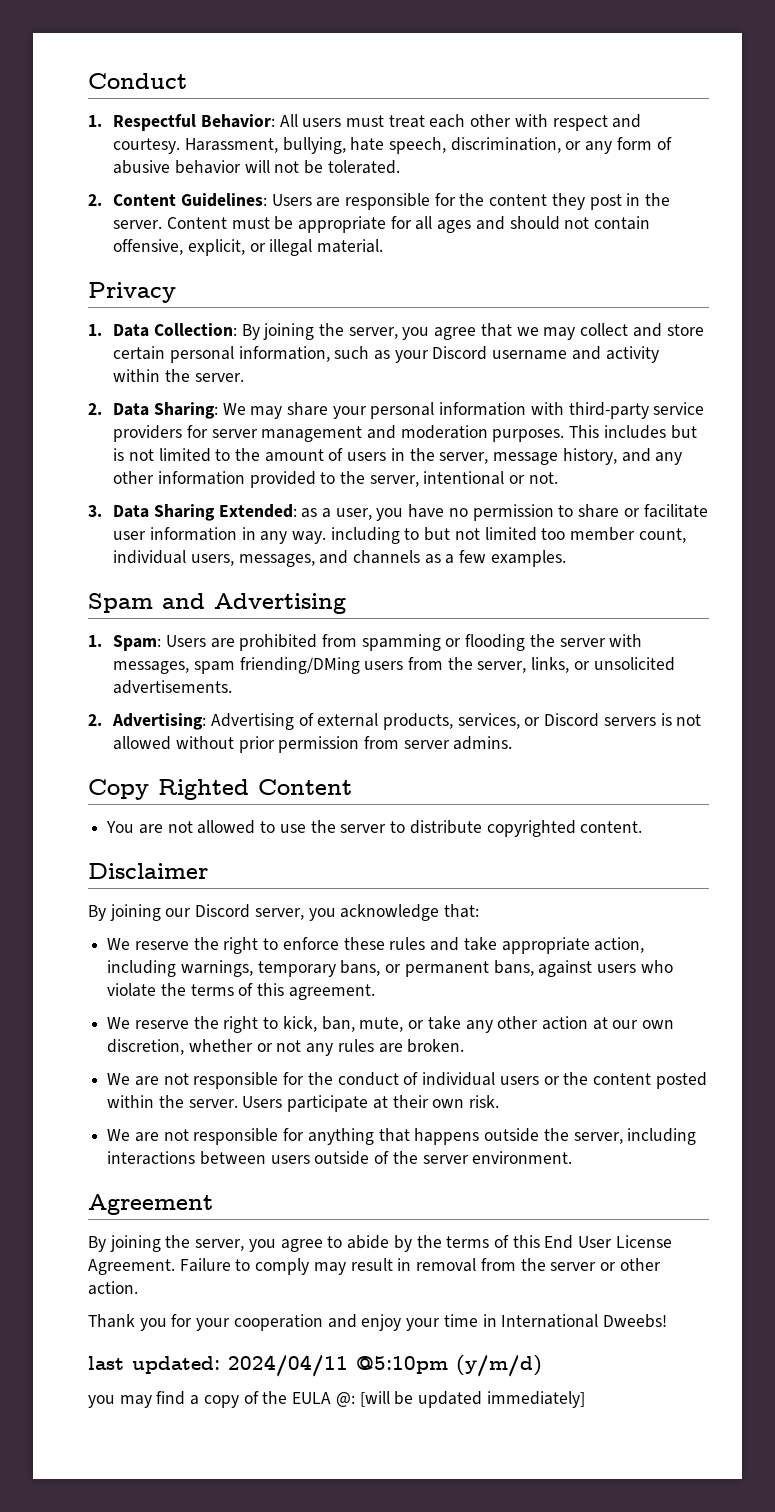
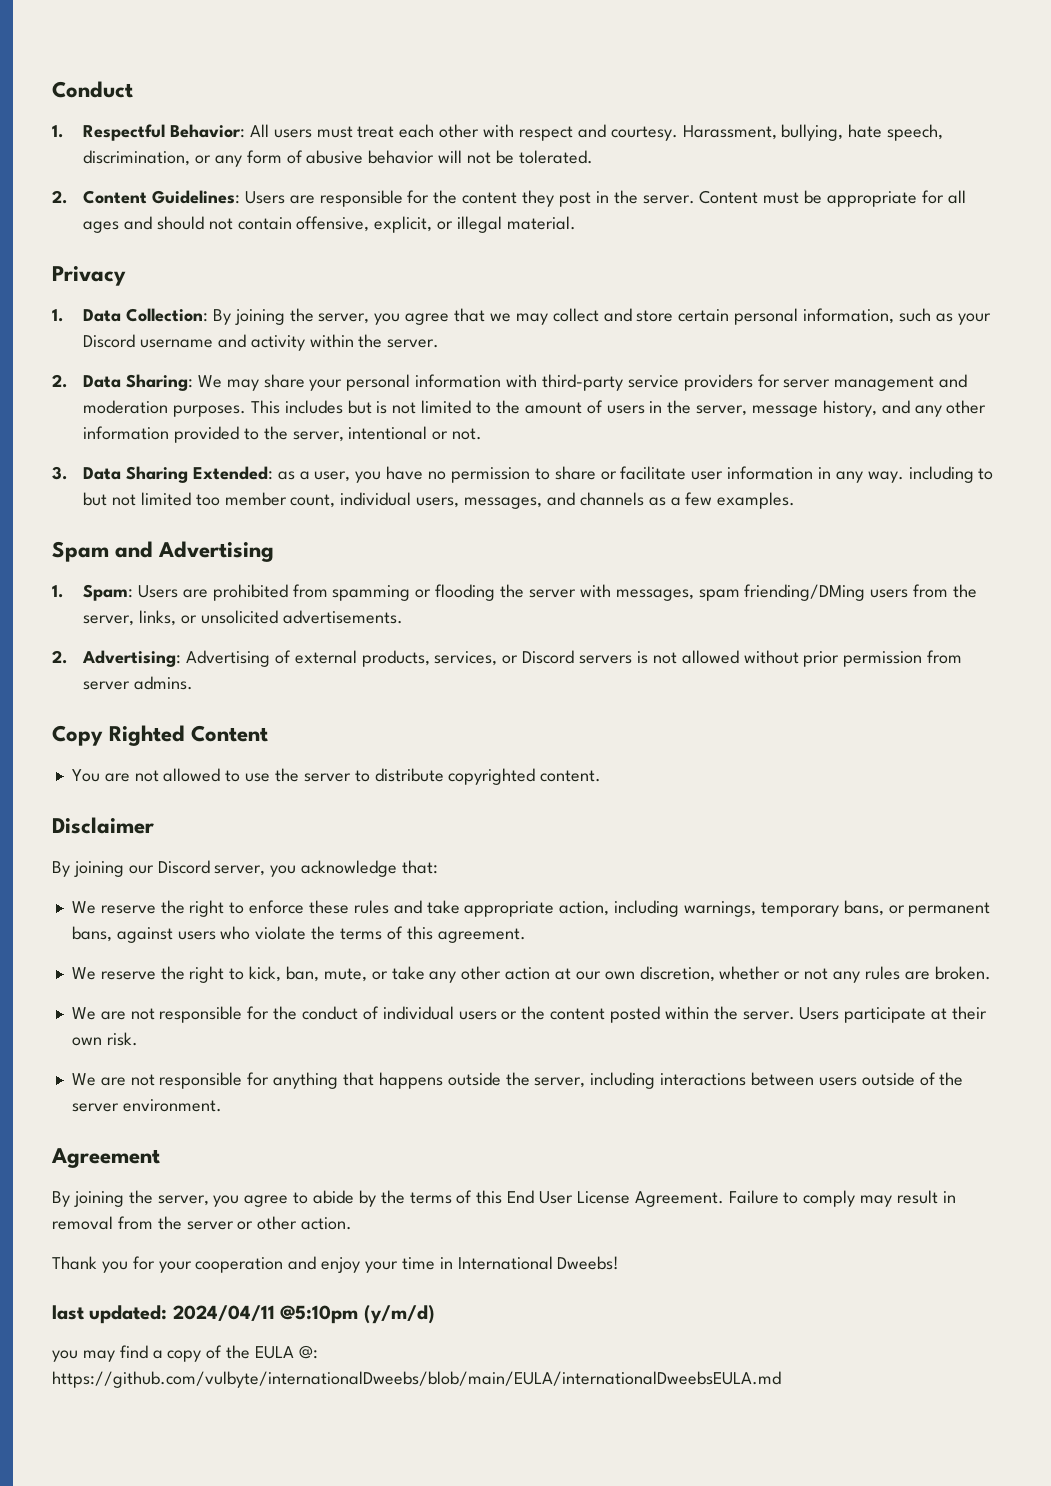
[359,1391,585,1408] [will be updated immediately] -> [52,1371,781,1388] https://github.com/vulbyte/internationalDweebs/blob/main/EULA/internationalDweebsEULA.md

